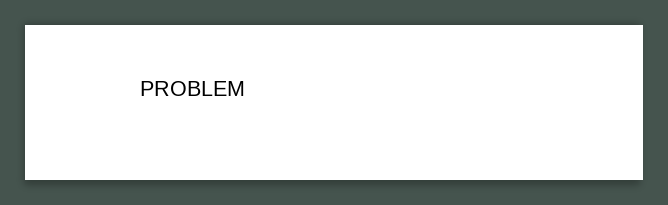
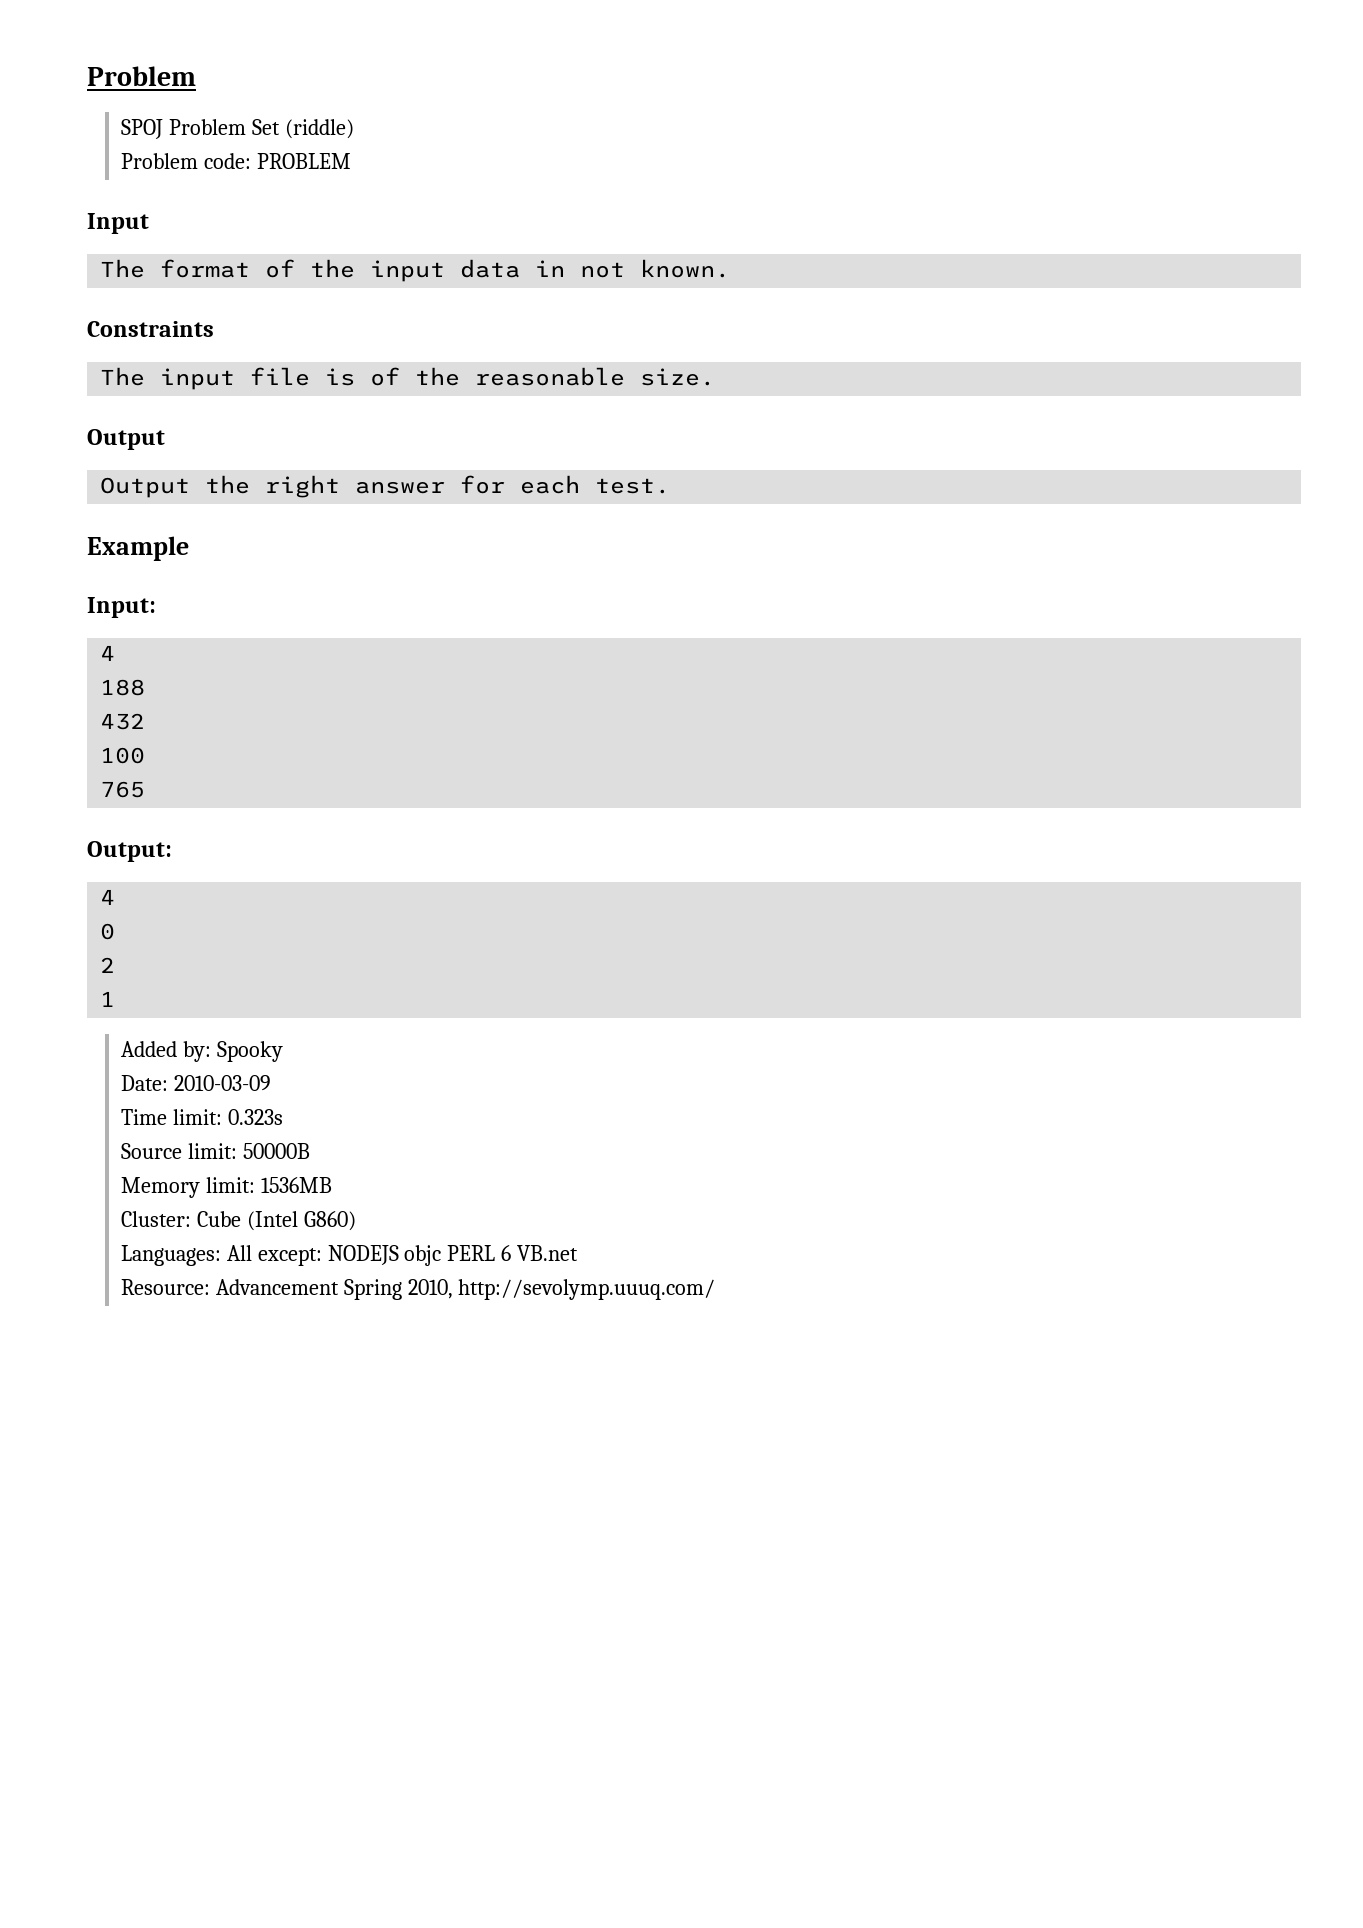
[140,81,245,96] PROBLEM -> [87,66,196,86] [120,119,354,139] [120,153,351,169] [87,213,149,234] [100,259,731,282] [87,321,214,337] [100,367,716,390] [87,429,165,450] [100,475,671,498] [87,536,189,561] [87,597,156,618] [100,645,116,661] [100,679,146,696] [100,713,146,730] [100,747,146,764] [100,781,146,798] [87,841,172,862] [100,889,116,905] [100,923,116,940] [100,957,116,973] [100,991,116,1007] [120,1041,283,1062] [120,1075,271,1091] [120,1109,283,1125] [120,1143,310,1159] [120,1177,332,1198] [120,1211,356,1231] [120,1245,579,1266] [120,1279,716,1300] Problem // SPOJ Problem Set (riddle) // Problem code: PROBLEM // Input // The format of the input data in not known. // Constraints // The input file is of the reasonable size. // Output // Output the right answer for each test. // Example // Input: // 4 // 188 // 432 // 100 // 765 // Output: // 4 // 0 // 2 // 1 // Added by: Spooky // Date: 2010-03-09 // Time limit: 0.323s // Source limit: 50000B // Memory limit: 1536MB // Cluster: Cube (Intel G860) // Languages: All except: NODEJS objc PERL 6 VB.net // Resource: Advancement Spring 2010, http://sevolymp.uuuq.com/

